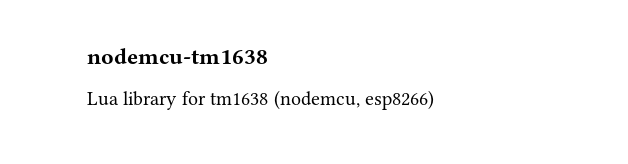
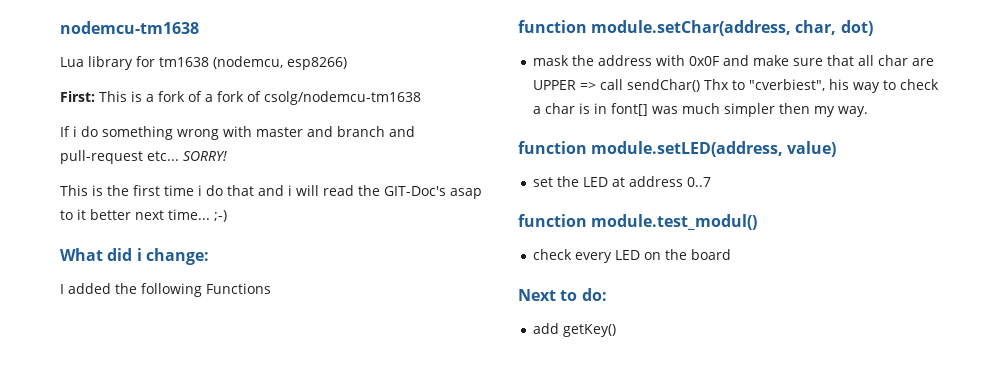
(434, 100) none -> [60,91,421,105] [60,126,415,140] [60,150,227,164] [60,185,482,199] [60,209,227,222] [60,248,209,265] [60,283,271,297] [518,20,873,36] [533,55,935,66] [533,79,940,93] [533,103,869,117] [518,141,837,157] [533,176,712,187] [518,214,758,230] [533,249,732,263] [518,288,607,301] [533,323,617,337] // First: This is a fork of a fork of csolg/nodemcu-tm1638 // If i do something wrong with master and branch and pull-request etc... SORRY! // This is the first time i do that and i will read the GIT-Doc's asap to it better next time... ;-) // What did i change: // I added the following Functions // function module.setChar(address, char, dot) // mask the address with 0x0F and make sure that all char are UPPER => call sendChar() Thx to "cverbiest", his way to check a char is in font[] was much simpler then my way. // function module.setLED(address, value) // set the LED at address 0..7 // function module.test_modul() // check every LED on the board // Next to do: // add getKey()

